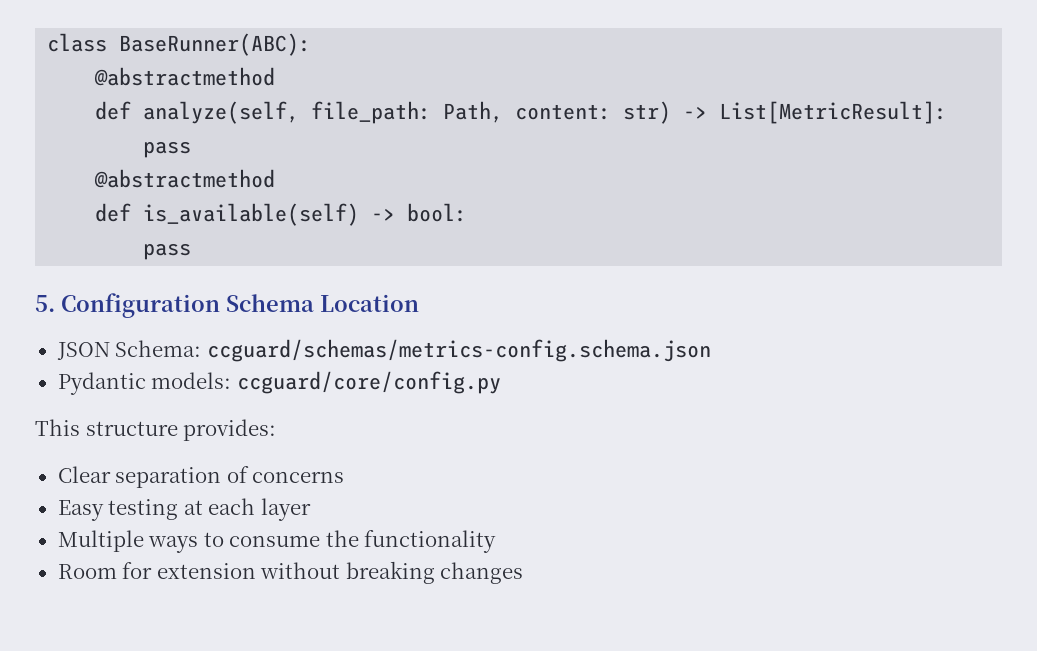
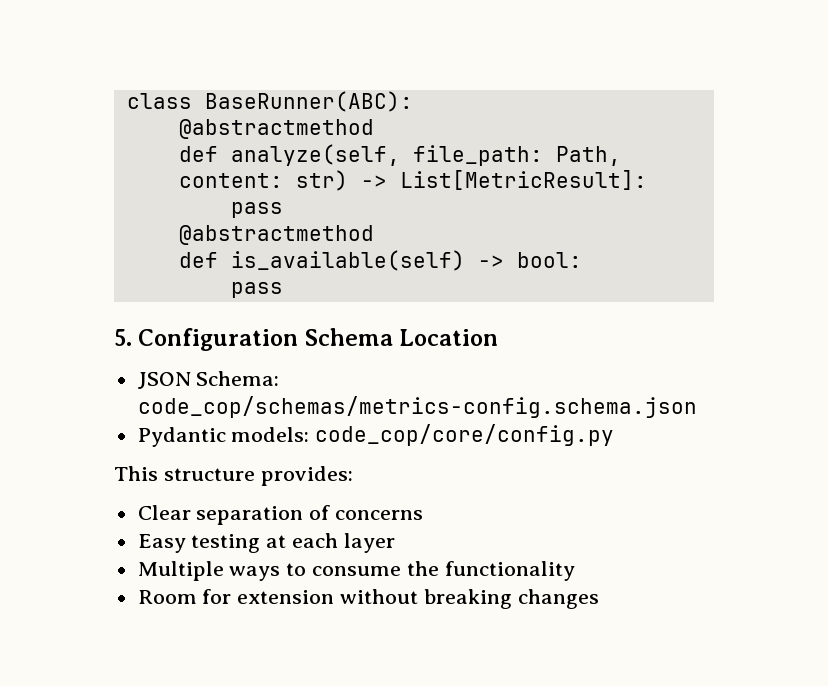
[206,339,711,362] ccguard/schemas/metrics-config.schema.json -> [137,396,697,418] code_cop/schemas/metrics-config.schema.json
[236,371,501,394] ccguard/core/config.py -> [315,424,615,446] code_cop/core/config.py

